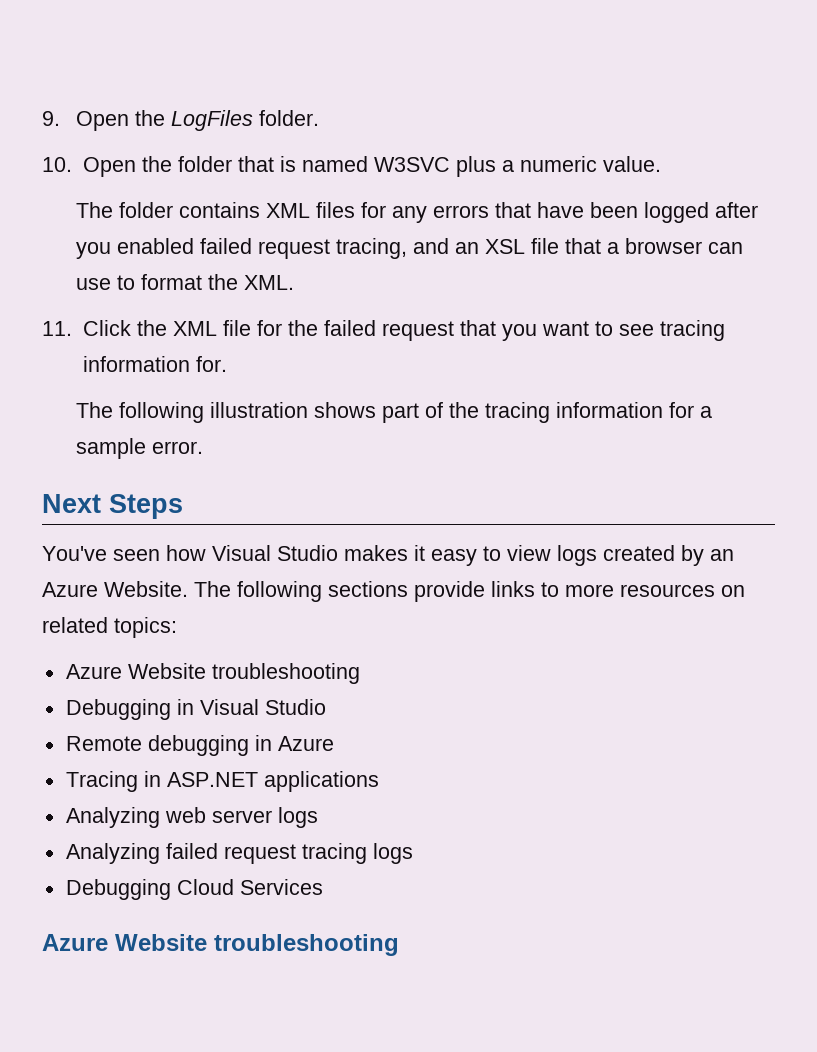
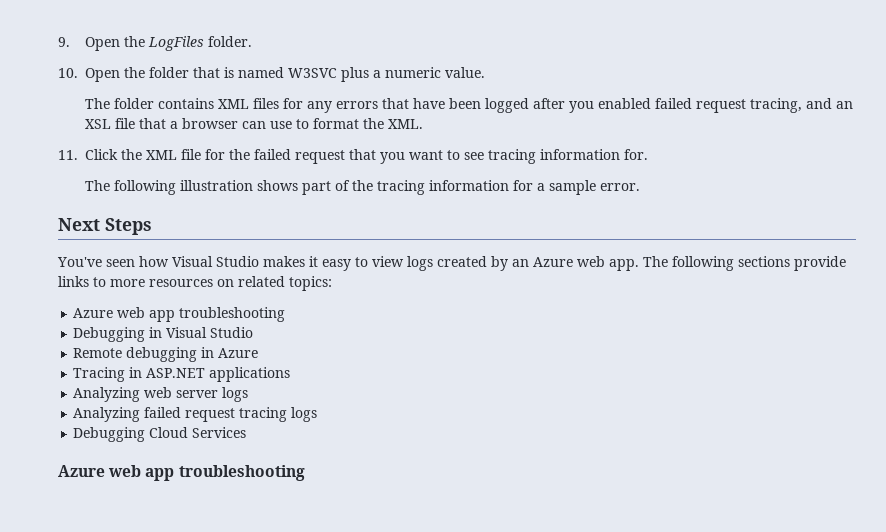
[104,581,188,597] Website. -> [577,256,639,271] web app.
[127,663,206,679] Website -> [117,307,176,322] web app
[115,934,207,951] Website -> [108,465,175,481] web app

